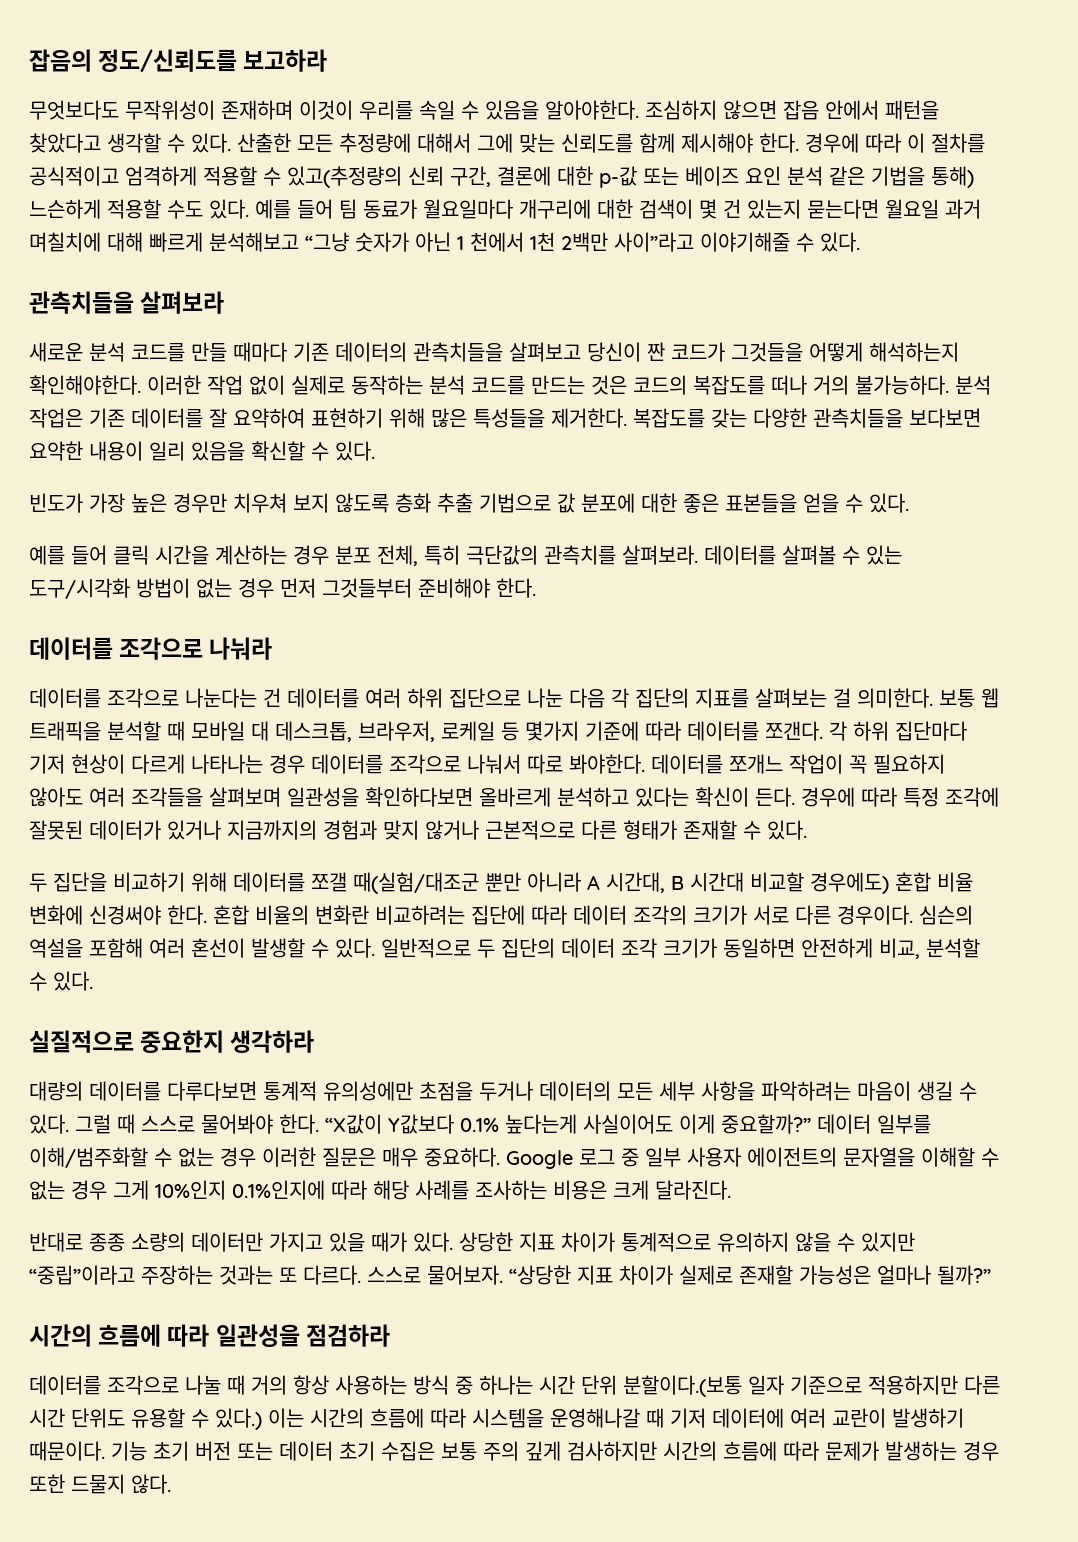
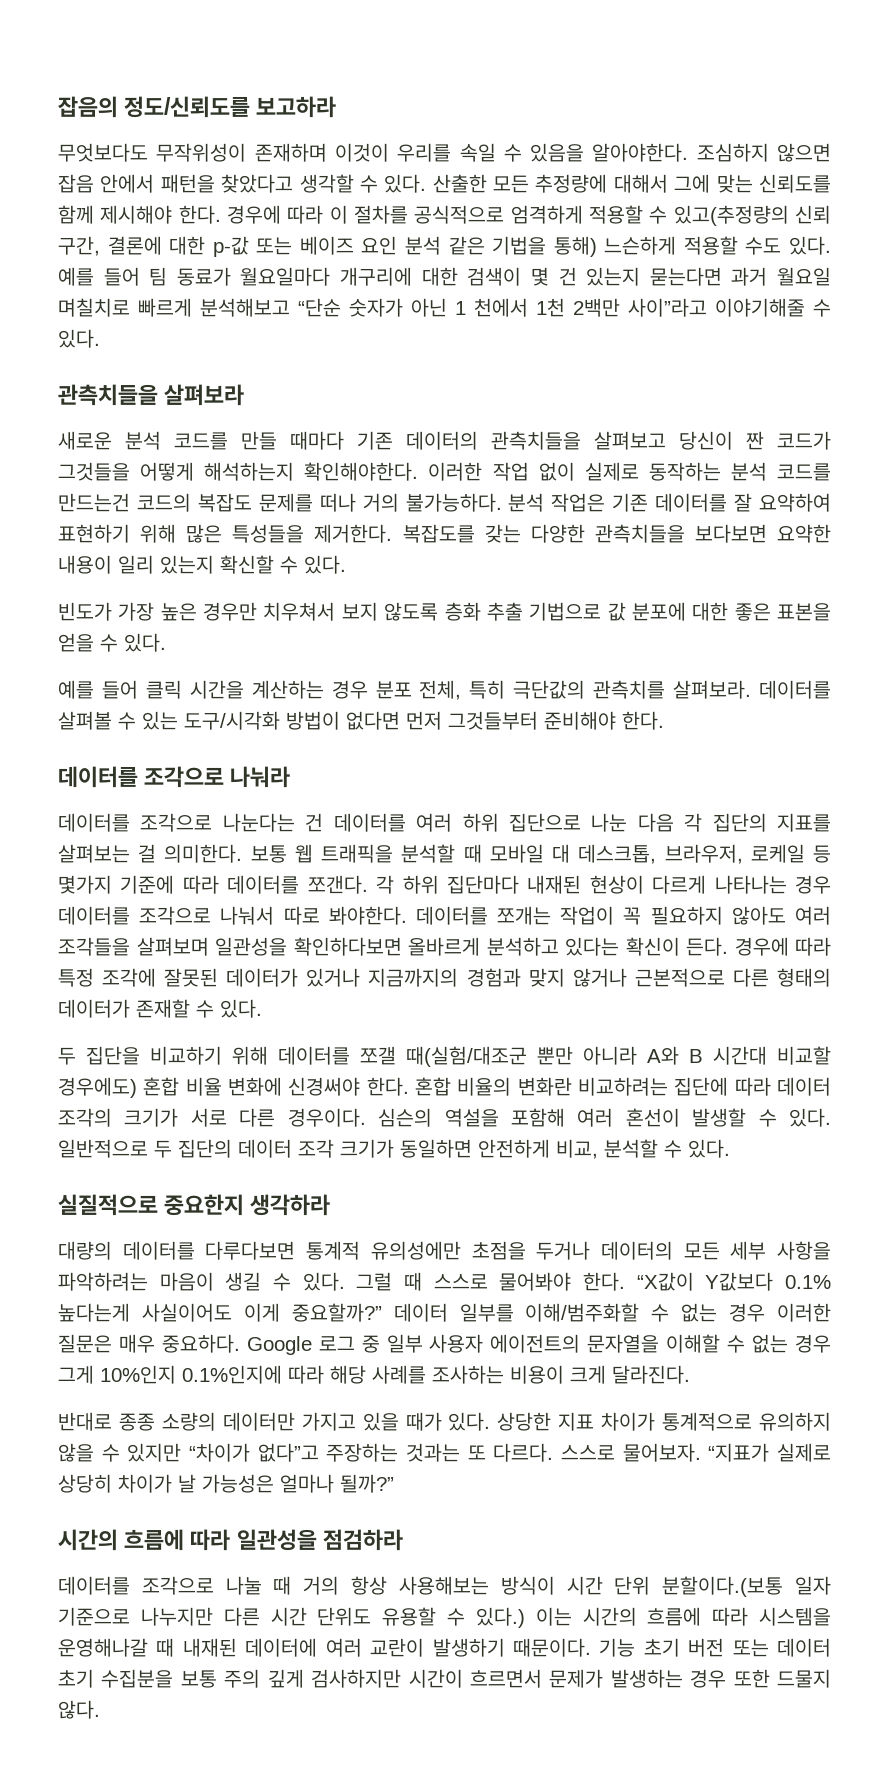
[29,166,119,186] 공식적이고 -> [414,205,505,224] 공식적으로
[885,199,981,219] [29,232,143,252] 월요일 과거 며칠치에 대해 -> [731,267,832,286] [58,298,130,317] 과거 월요일 며칠치로
[305,232,349,252] “그냥 -> [298,298,341,317] “단순
[531,375,765,395] 만드는 것은 코드의 복잡도를 -> [58,493,313,512] 만드는건 코드의 복잡도 문제를
[191,441,245,461] 있음을 -> [160,555,214,574] 있는지
[233,493,287,513] 치우쳐 -> [263,602,336,621] 치우쳐서
[725,494,797,513] 표본들을 -> [777,603,831,621] 표본을
[196,578,274,598] 없는 경우 -> [346,711,400,730] 없다면
[29,754,65,774] 기저 -> [527,875,582,894] 내재된
[729,754,783,774] 쪼개느 -> [497,906,552,925] 쪼개는
[623,820,677,840] 형태가 -> [777,968,831,987] [58,999,130,1018] 형태의 데이터가
[587,872,665,893] A 시간대, -> [647,1046,679,1065] A와
[553,1180,607,1200] 비용은 -> [510,1365,564,1384] 비용이
[29,1265,135,1285] “중립”이라고 -> [189,1443,319,1462] “차이가 없다”고
[509,1265,793,1285] “상당한 지표 차이가 실제로 존재할 -> [708,1443,831,1462] [58,1474,196,1493] “지표가 실제로 상당히 차이가 날
[335,1375,533,1395] 사용하는 방식 중 하나는 -> [398,1576,555,1595] 사용해보는 방식이
[868,1375,958,1395] 적용하지만 -> [140,1607,213,1626] 나누지만
[670,1408,706,1428] 기저 -> [182,1638,237,1657] 내재된
[381,1441,435,1461] 수집은 -> [101,1669,174,1688] 수집분을
[663,1441,819,1461] 시간의 흐름에 따라 -> [408,1669,542,1688] 시간이 흐르면서

